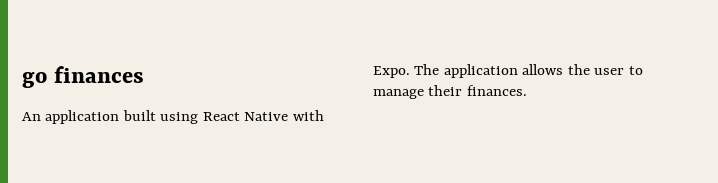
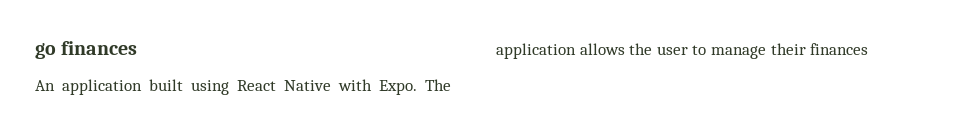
[466,85,527,96] finances. -> [810,43,869,55] finances

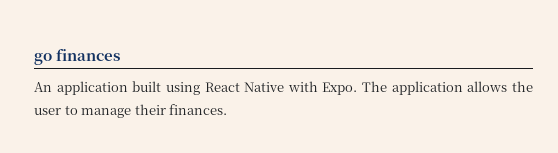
[810,43,869,55] finances -> [169,104,228,115] finances.

